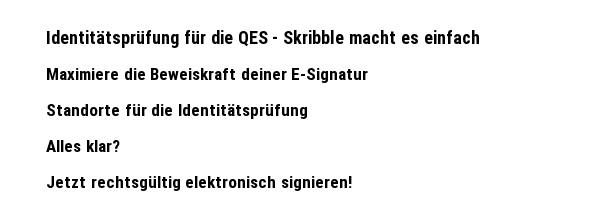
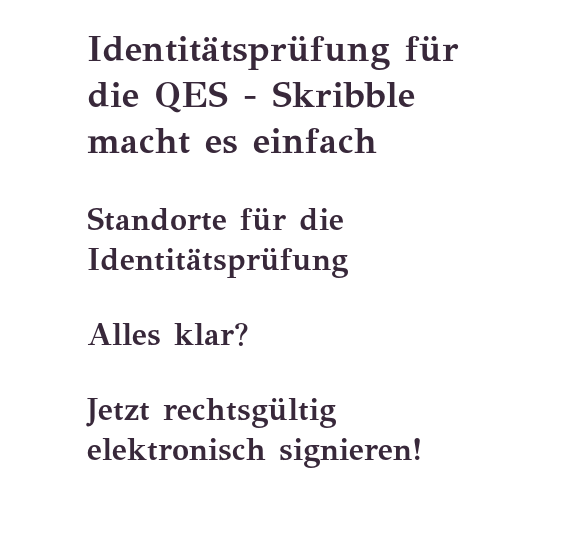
[46,68,369,83] // Maximiere die Beweiskraft deiner E-Signatur -> (377, 140) none

